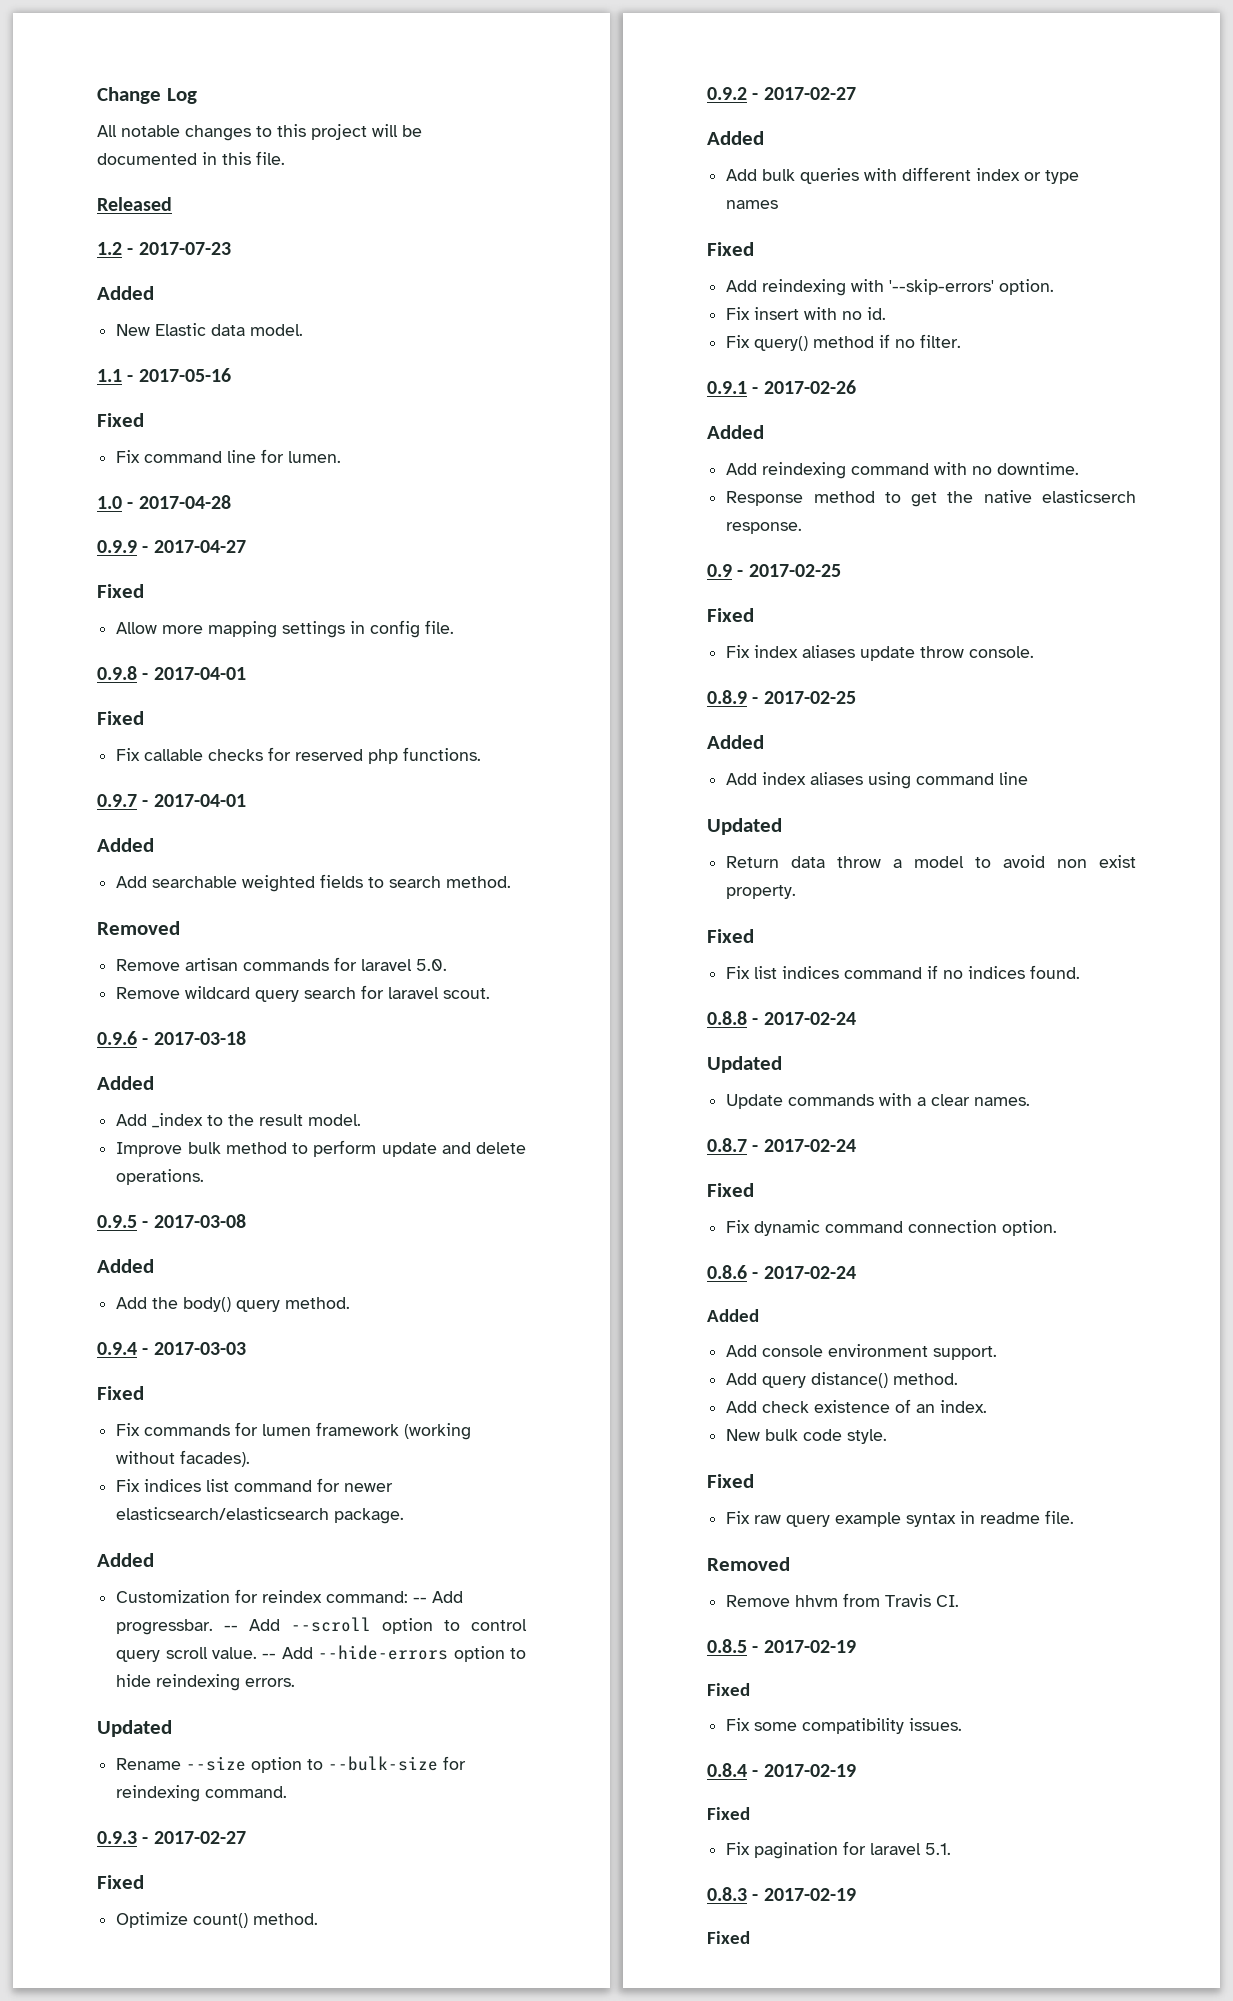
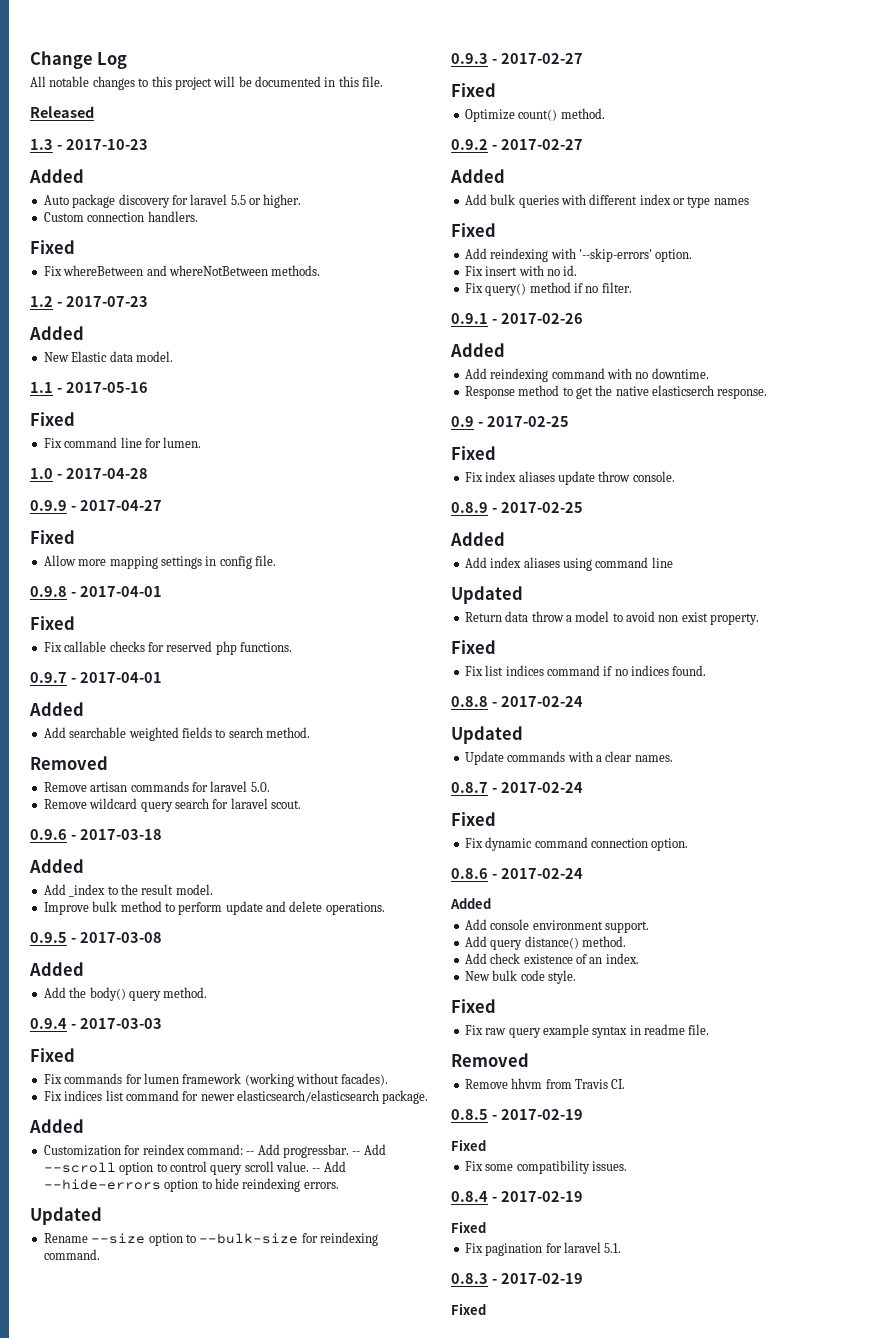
(172, 204) none -> [30,139,148,150] [29,169,84,183] [43,194,302,208] [43,211,198,222] [30,240,75,254] [43,265,321,276] // 1.3 - 2017-10-23 // Added // Auto package discovery for laravel 5.5 or higher. // Custom connection handlers. // Fixed // Fix whereBetween and whereNotBetween methods.

